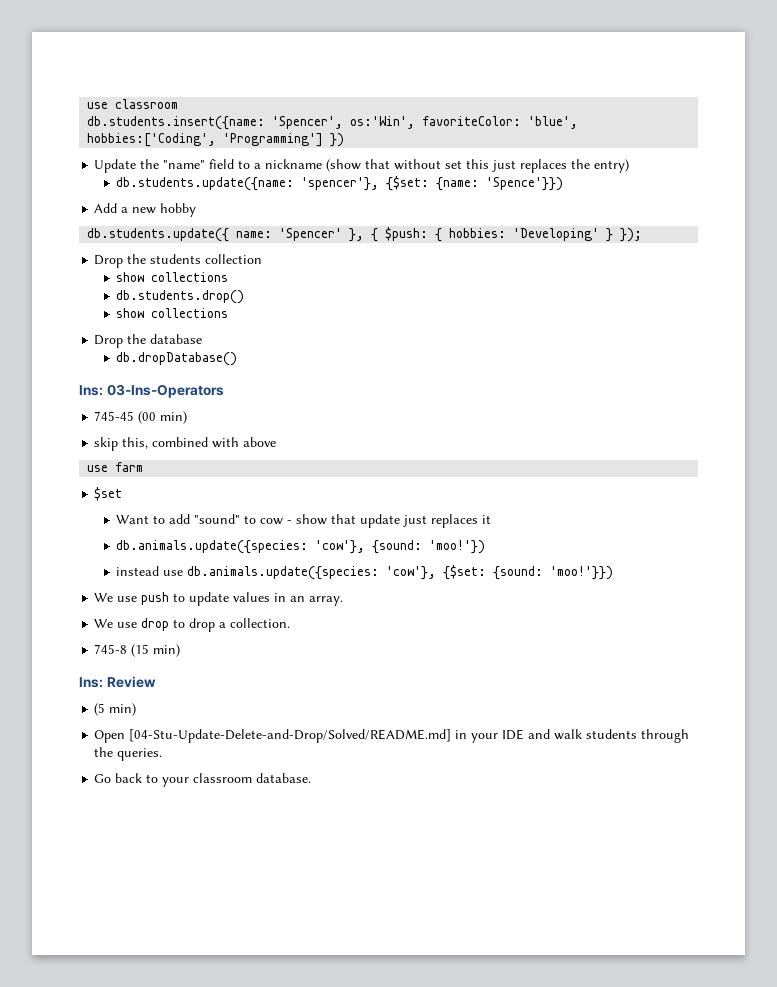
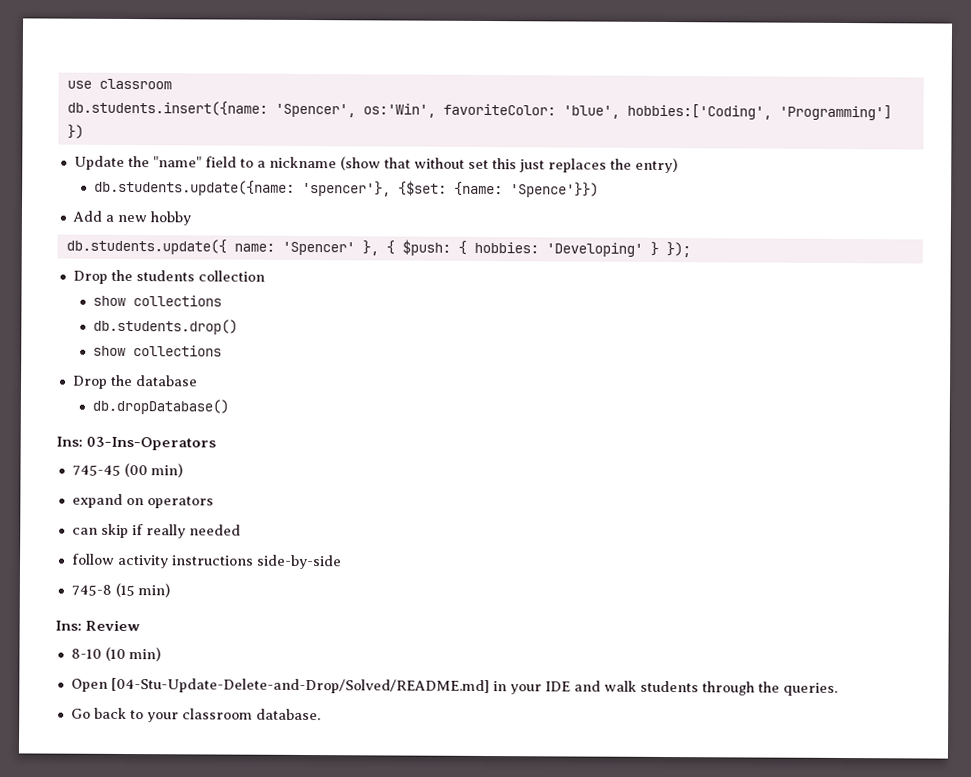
[94,437,277,451] [87,462,144,472] [94,487,123,501] [116,514,492,528] [116,540,486,554] [116,565,614,580] [94,592,344,606] [94,618,291,632] skip this, combined with above // use farm // $set // Want to add "sound" to cow - show that update just replaces it // db.animals.update({species: 'cow'}, {sound: 'moo!'}) // instead use db.animals.update({species: 'cow'}, {$set: {sound: 'moo!'}}) // We use push to update values in an array. // We use drop to drop a collection. -> [71,493,214,509] [71,523,241,539] [71,553,342,570] expand on operators // can skip if really needed // follow activity instructions side-by-side
[94,703,106,716] (5 -> [70,646,126,661] 8-10 (10

